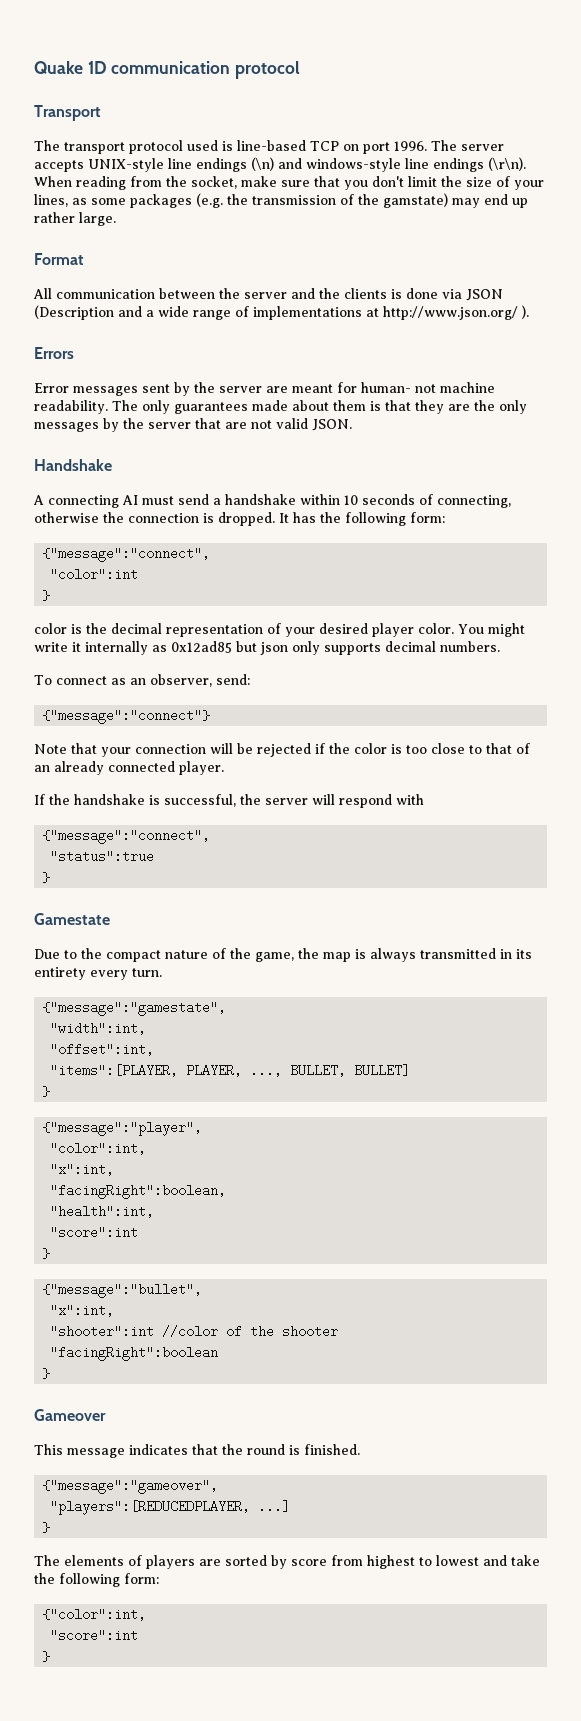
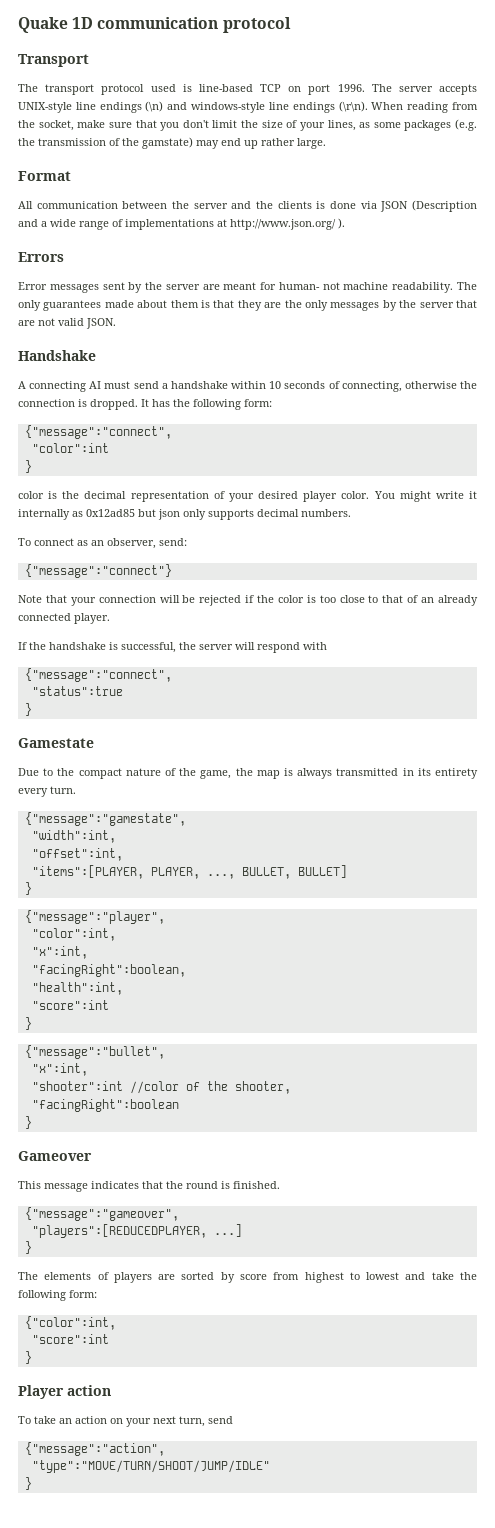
[282,1325,339,1338] shooter -> [234,1081,291,1094] shooter,
(51, 1656) none -> [18,1385,111,1399] [18,1416,233,1427] [24,1442,165,1456] [31,1460,270,1473] [24,1477,32,1490] // Player action // To take an action on your next turn, send // {"message":"action", // "type":"MOVE/TURN/SHOOT/JUMP/IDLE" // }

